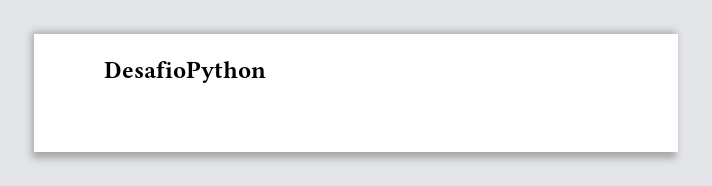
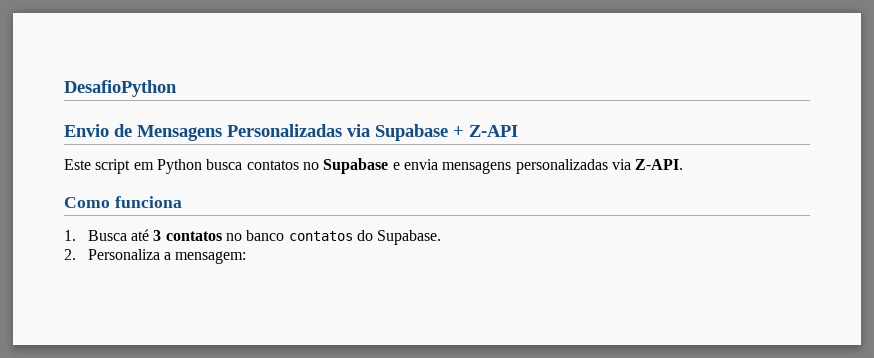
(266, 72) none -> [64,124,518,141] [64,158,684,174] [64,196,182,208] [64,229,442,245] [64,249,247,264] // Envio de Mensagens Personalizadas via Supabase + Z-API // Este script em Python busca contatos no Supabase e envia mensagens personalizadas via Z-API. // Como funciona // 1. Busca até 3 contatos no banco contatos do Supabase. // 2. Personaliza a mensagem:

